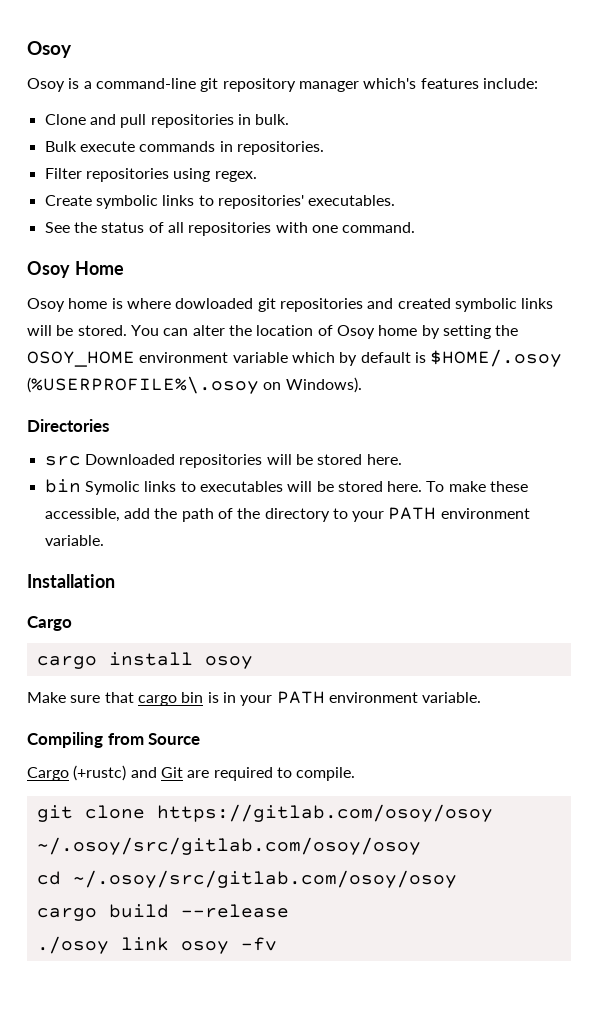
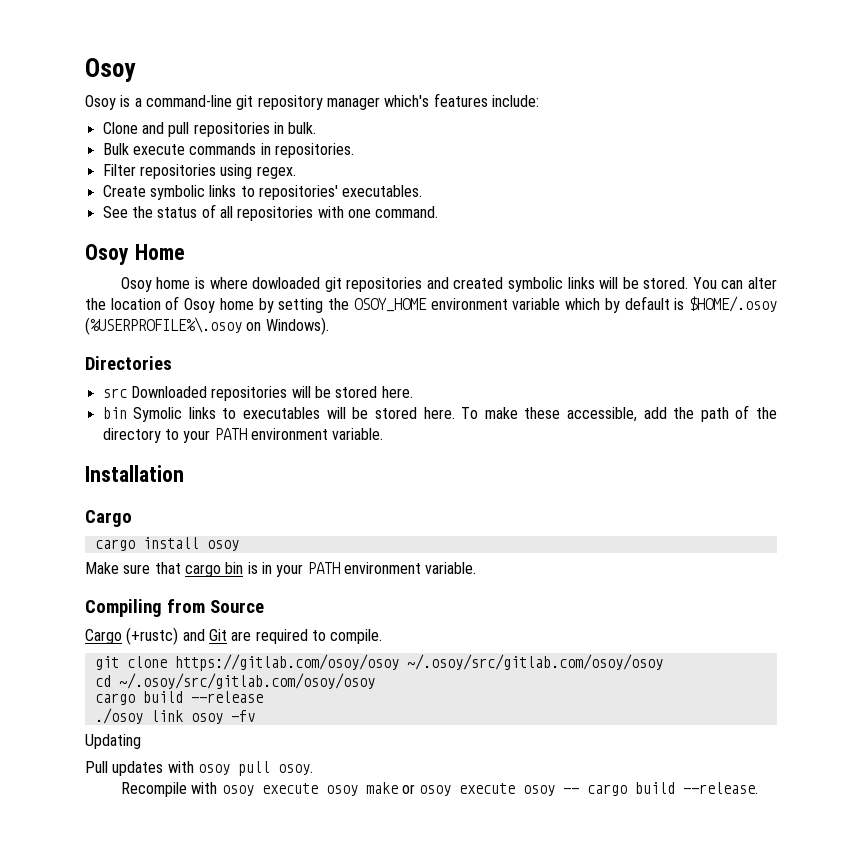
(277, 944) none -> [85,734,141,749] [85,761,313,776] [120,782,759,797] // Updating // Pull updates with osoy pull osoy. // Recompile with osoy execute osoy make or osoy execute osoy -- cargo build --release.

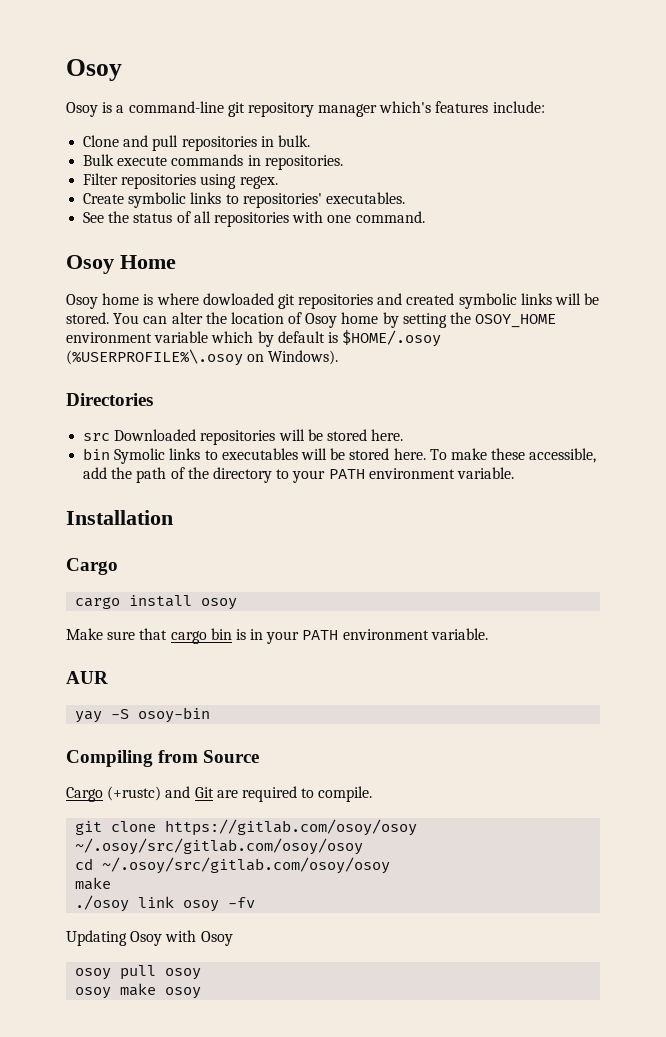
(477, 568) none -> [66,671,108,684] [75,707,211,723] // AUR // yay -S osoy-bin
[94,691,263,705] cargo build --release -> [75,877,112,890] make
[85,761,313,776] [120,782,759,797] // Pull updates with osoy pull osoy. // Recompile with osoy execute osoy make or osoy execute osoy -- cargo build --release. -> [130,930,233,946] [75,965,202,980] [75,983,202,999] Osoy with Osoy // osoy pull osoy // osoy make osoy

